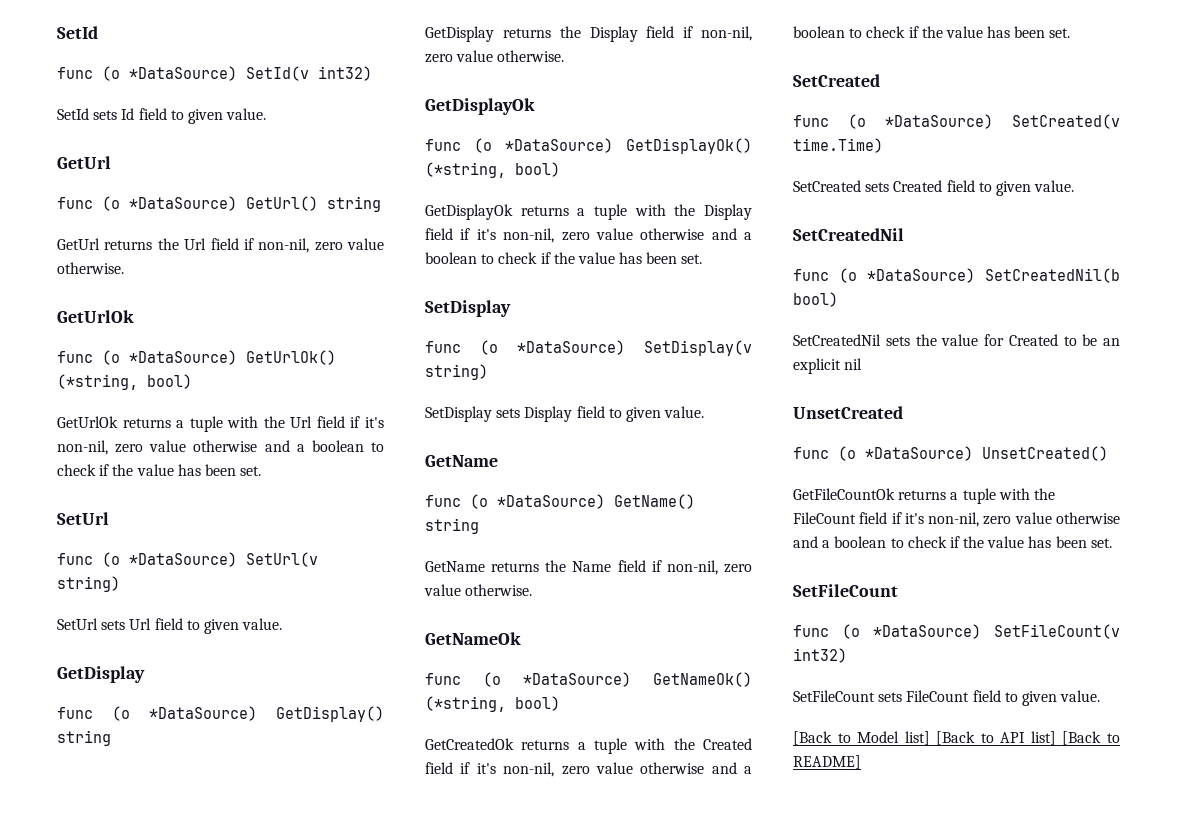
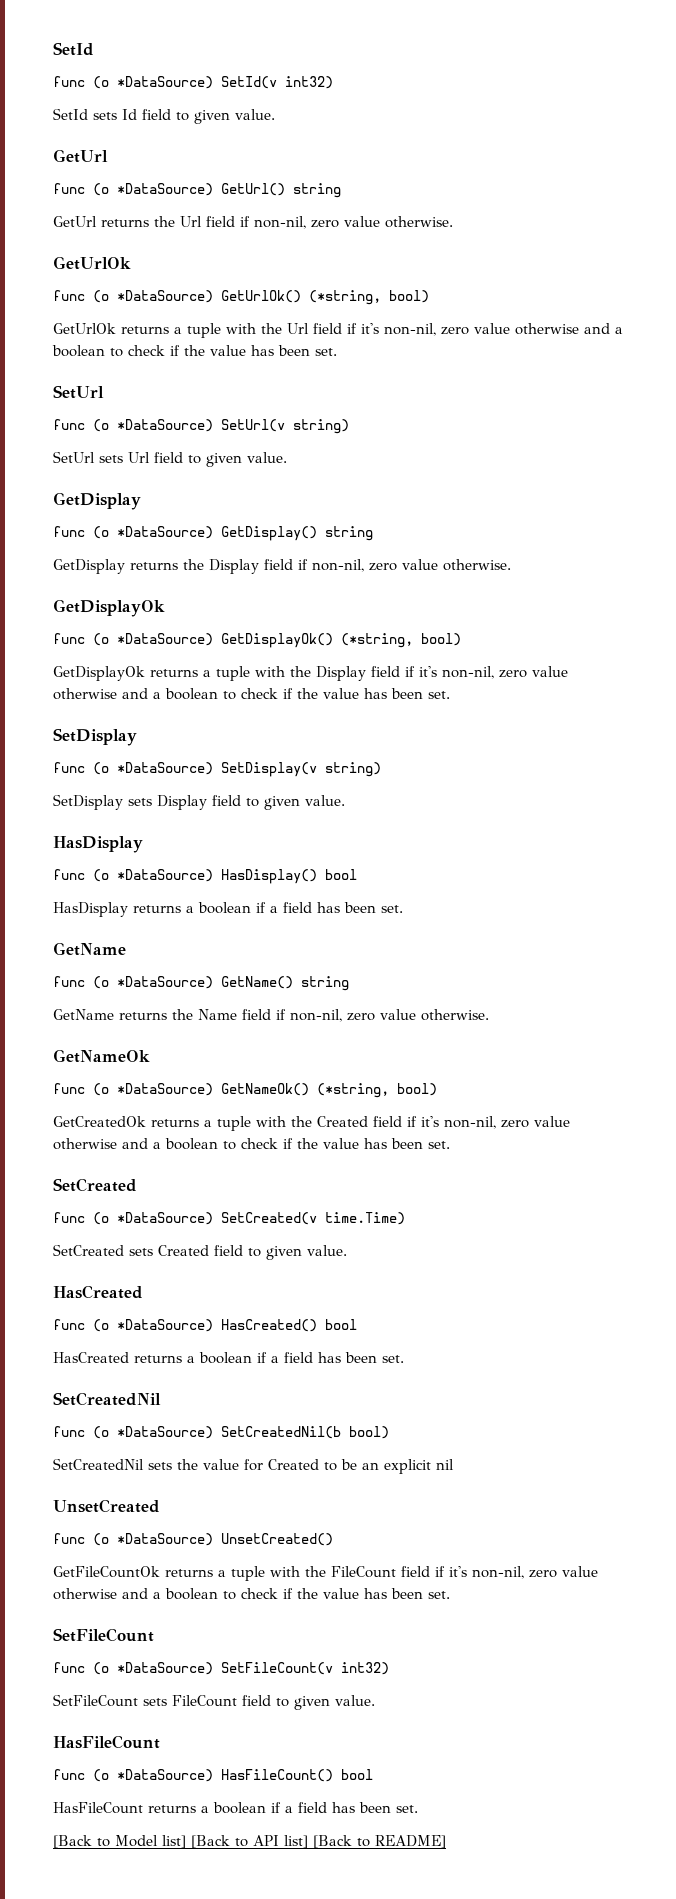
(705, 412) none -> [53,836,143,853] [53,869,357,884] [53,902,403,917] // HasDisplay // func (o *DataSource) HasDisplay() bool // HasDisplay returns a boolean if a field has been set.
(1075, 186) none -> [53,1285,143,1299] [53,1319,357,1332] [53,1352,404,1364] // HasCreated // func (o *DataSource) HasCreated() bool // HasCreated returns a boolean if a field has been set.
(1101, 696) none -> [53,1735,160,1749] [53,1769,373,1782] [53,1802,418,1814] // HasFileCount // func (o *DataSource) HasFileCount() bool // HasFileCount returns a boolean if a field has been set.

